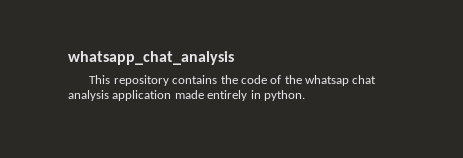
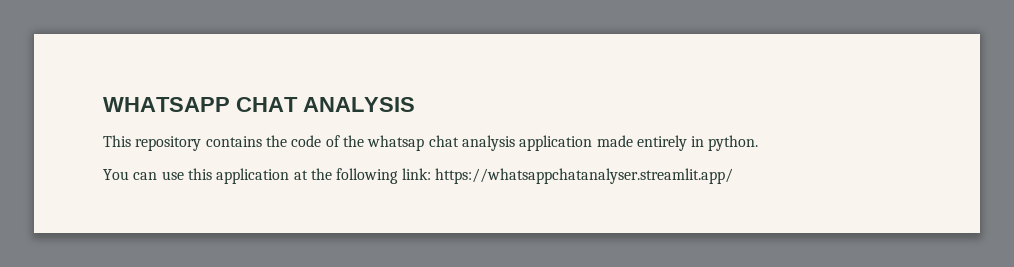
[68,51,234,65] whatsapp_chat_analysis -> [103,97,415,112] WHATSAPP CHAT ANALYSIS
(305, 95) none -> [103,168,733,184] // You can use this application at the following link: https://whatsappchatanalyser.streamlit.app/

